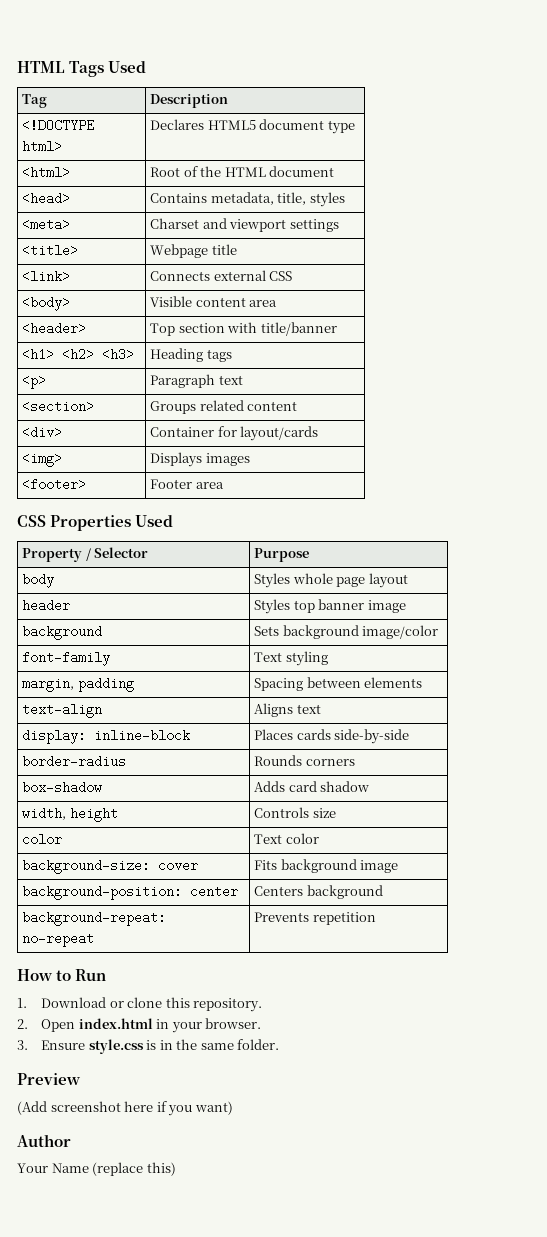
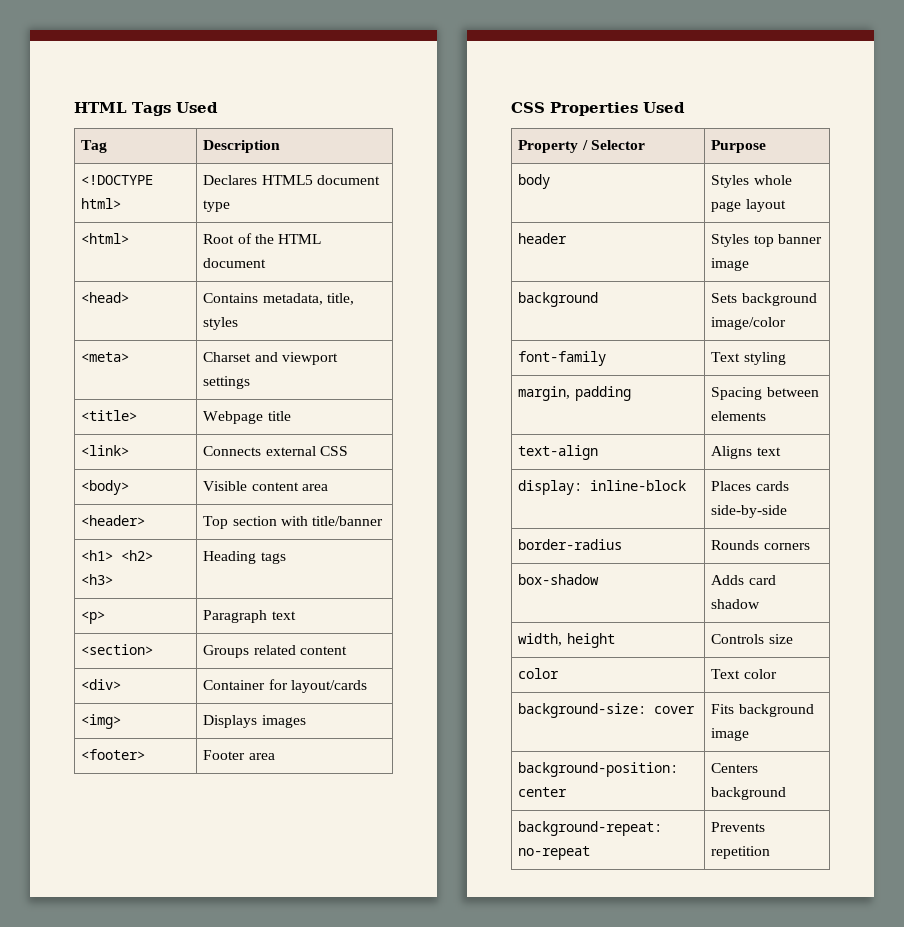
[17,969,107,981] [17,997,263,1012] [17,1018,262,1033] [17,1039,280,1054] [17,1073,81,1085] [17,1101,233,1116] [17,1134,71,1147] [17,1162,176,1176] // How to Run // 1. Download or clone this repository. // 2. Open index.html in your browser. // 3. Ensure style.css is in the same folder. // Preview // (Add screenshot here if you want) // Author // Your Name (replace this) -> (771, 852) none

